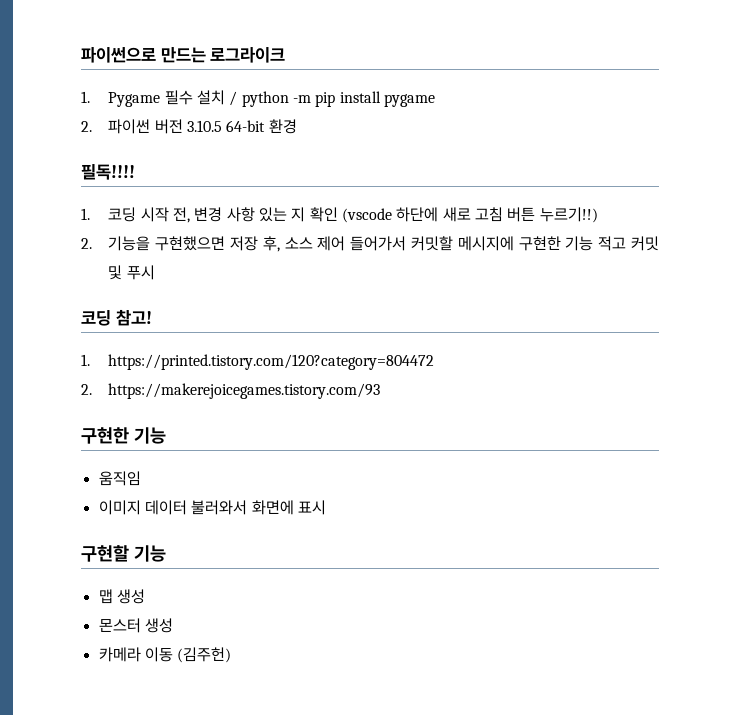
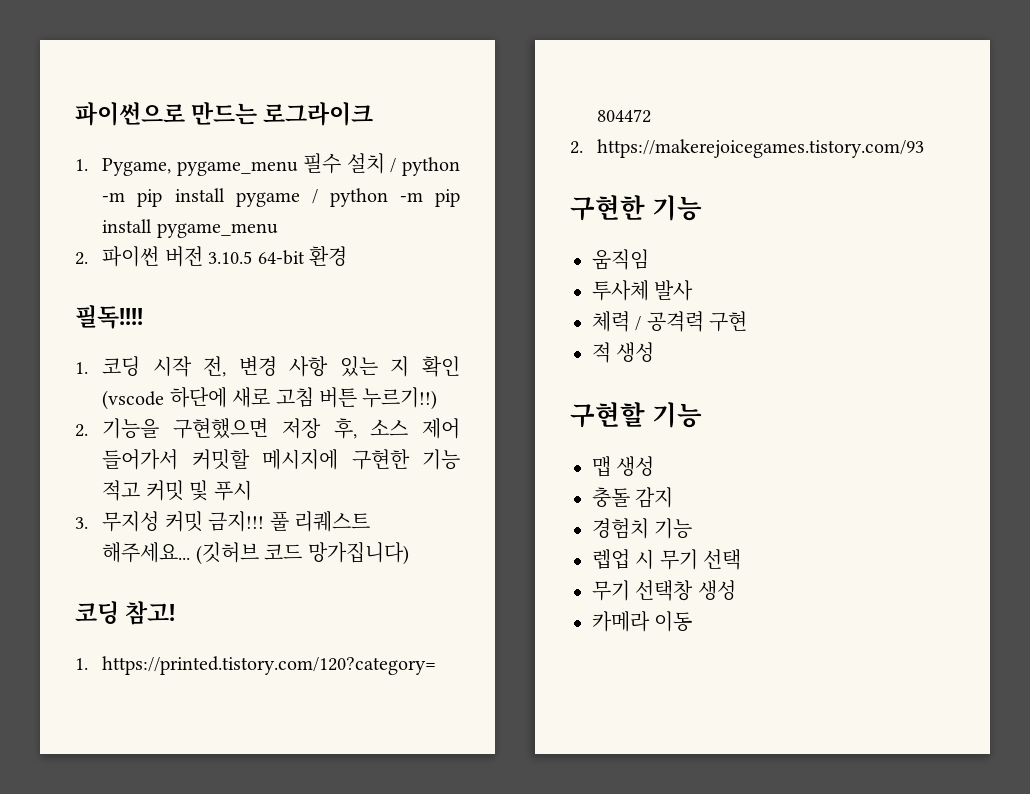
[108,92,161,107] Pygame -> [102,158,298,176] Pygame, pygame_menu
(435, 100) none -> [311,188,460,207] [102,219,278,238] / python -m pip install pygame_menu
(155, 272) none -> [75,511,370,532] [102,542,409,565] // 3. 무지성 커밋 금지!!! 풀 리퀘스트 해주세요... (깃허브 코드 망가집니다)
[98,500,326,515] [81,545,166,562] [98,589,145,604] [98,618,141,633] 이미지 데이터 불러와서 화면에 표시 // 구현할 기능 // 맵 생성 // 몬스터 -> [592,280,694,301] [592,311,748,332] [592,342,655,363] [570,402,702,428] [592,456,655,477] [592,487,674,508] [592,518,693,539] [592,549,742,570] [592,580,694,601] 투사체 발사 // 체력 / 공격력 구현 // 적 생성 // 구현할 기능 // 맵 생성 // 충돌 감지 // 경험치 기능 // 렙업 시 무기 선택 // 무기 선택창
[177,647,232,663] (김주헌) -> (693, 621) none

